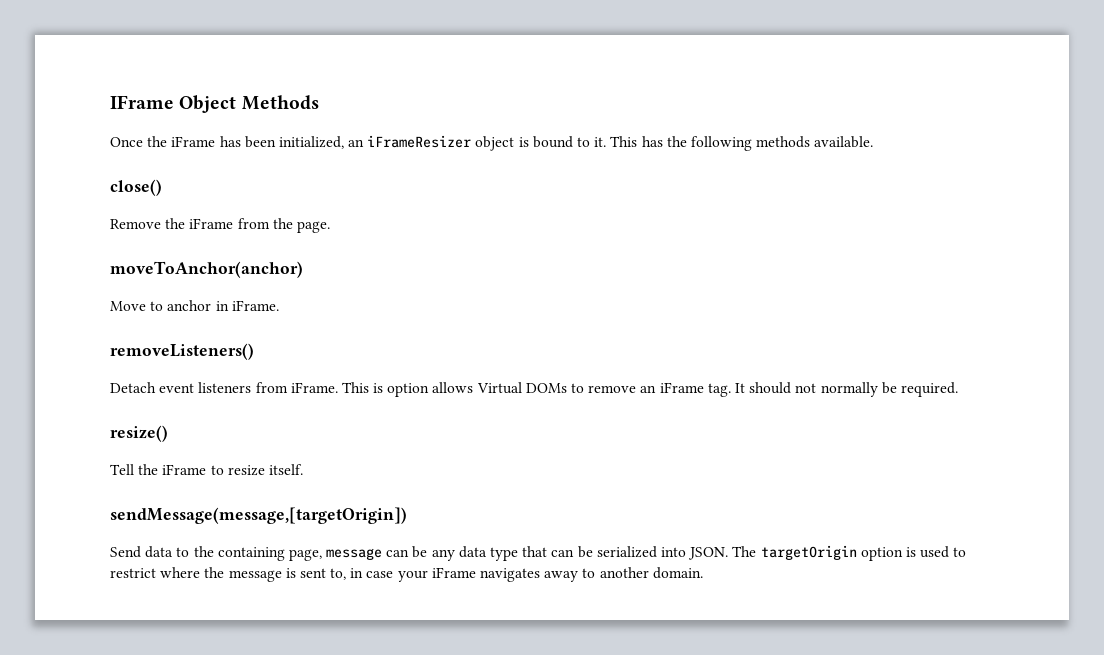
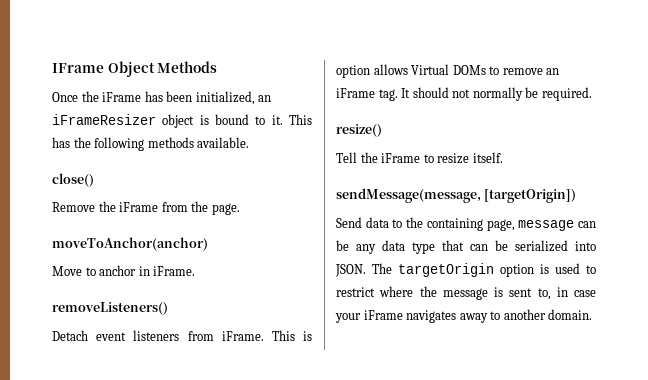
[110,507,407,524] sendMessage(message,[targetOrigin]) -> [336,188,577,203] sendMessage(message, [targetOrigin])

